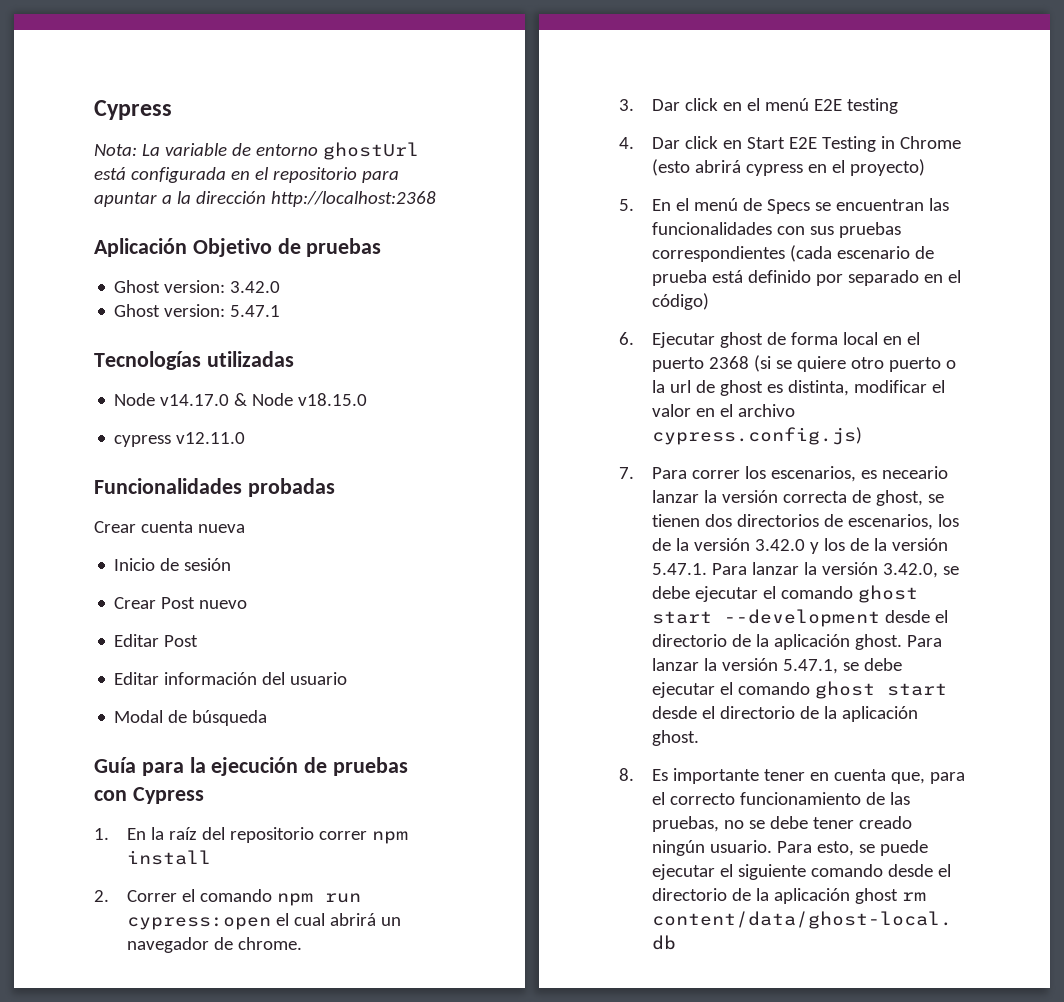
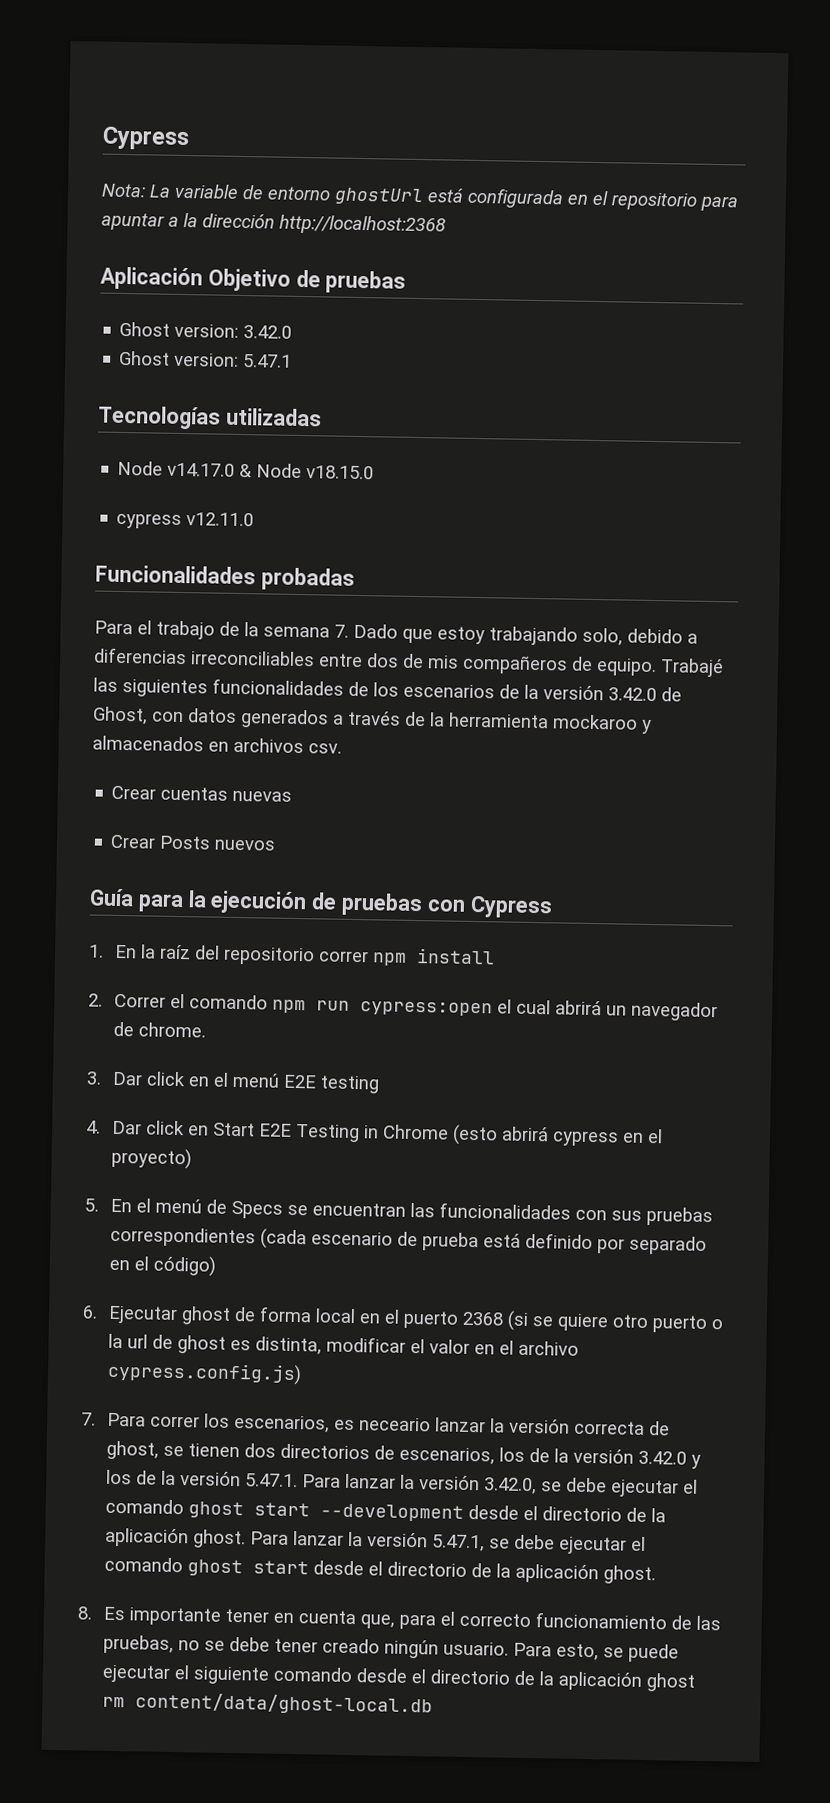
[94,521,245,533] [114,558,232,571] [114,597,248,609] [114,634,199,647] [114,672,348,685] [114,710,268,726] Crear cuenta nueva // Inicio de sesión // Crear Post nuevo // Editar Post // Editar información del usuario // Modal de búsqueda -> [94,620,698,646] [93,647,724,678] [93,677,682,702] [92,706,652,734] [92,735,342,754] [111,785,293,802] [110,834,277,851] Para el trabajo de la semana 7. Dado que estoy trabajando solo, debido a diferencias irreconciliables entre dos de mis compañeros de equipo. Trabajé las siguientes funcionalidades de los escenarios de la versión 3.42.0 de Ghost, con datos generados a través de la herramienta mockaroo y almacenados en archivos csv. // Crear cuentas nuevas // Crear Posts nuevos

